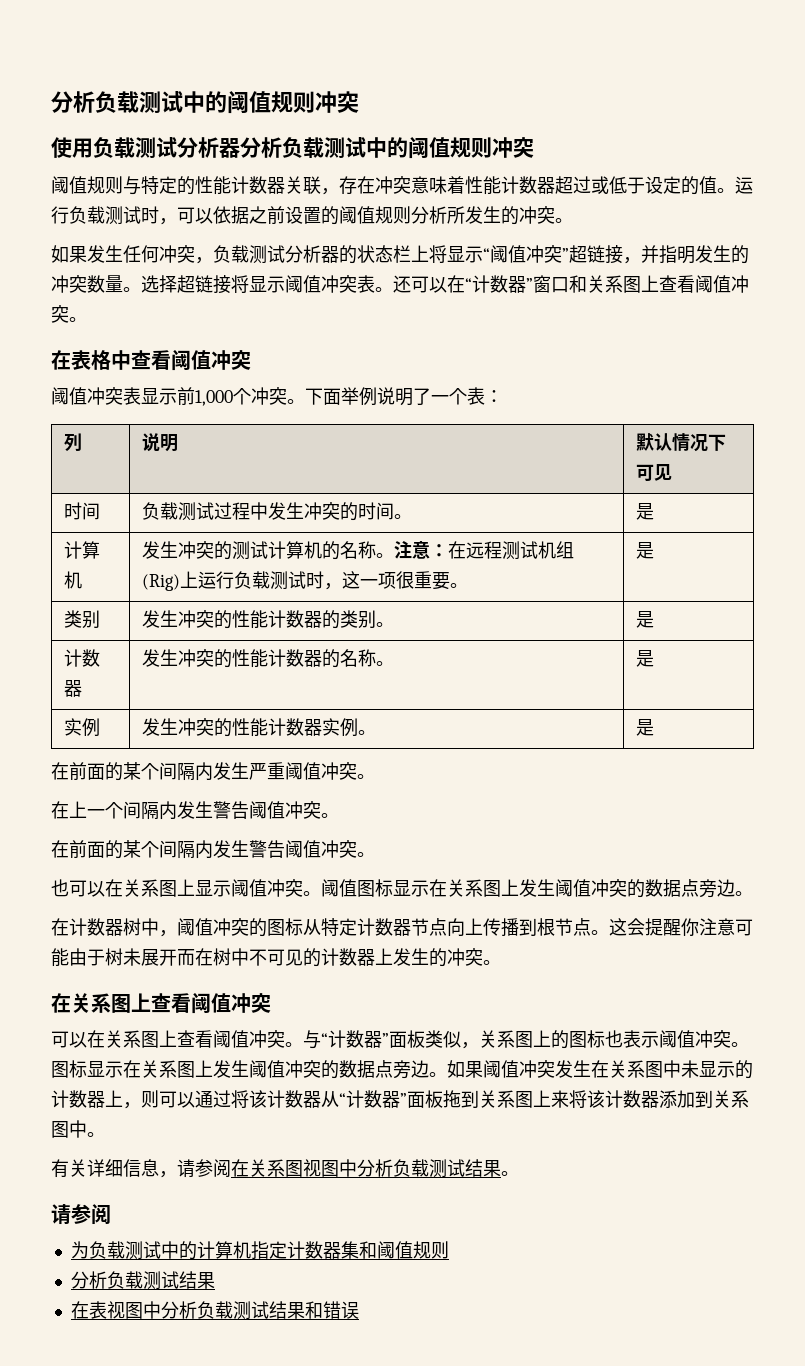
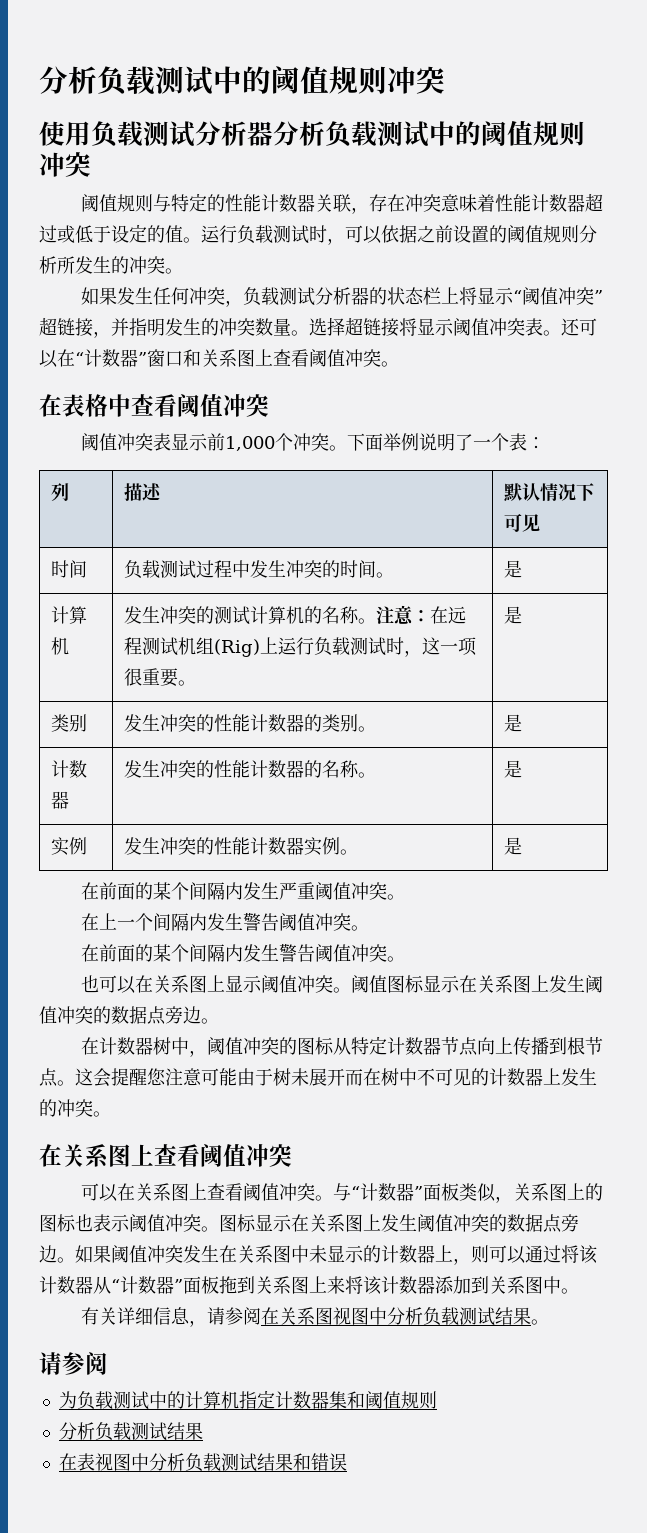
[142,433,179,452] 说明 -> [124,483,163,501] 描述
[681,918,699,936] 你 -> [147,1068,166,1086] 您

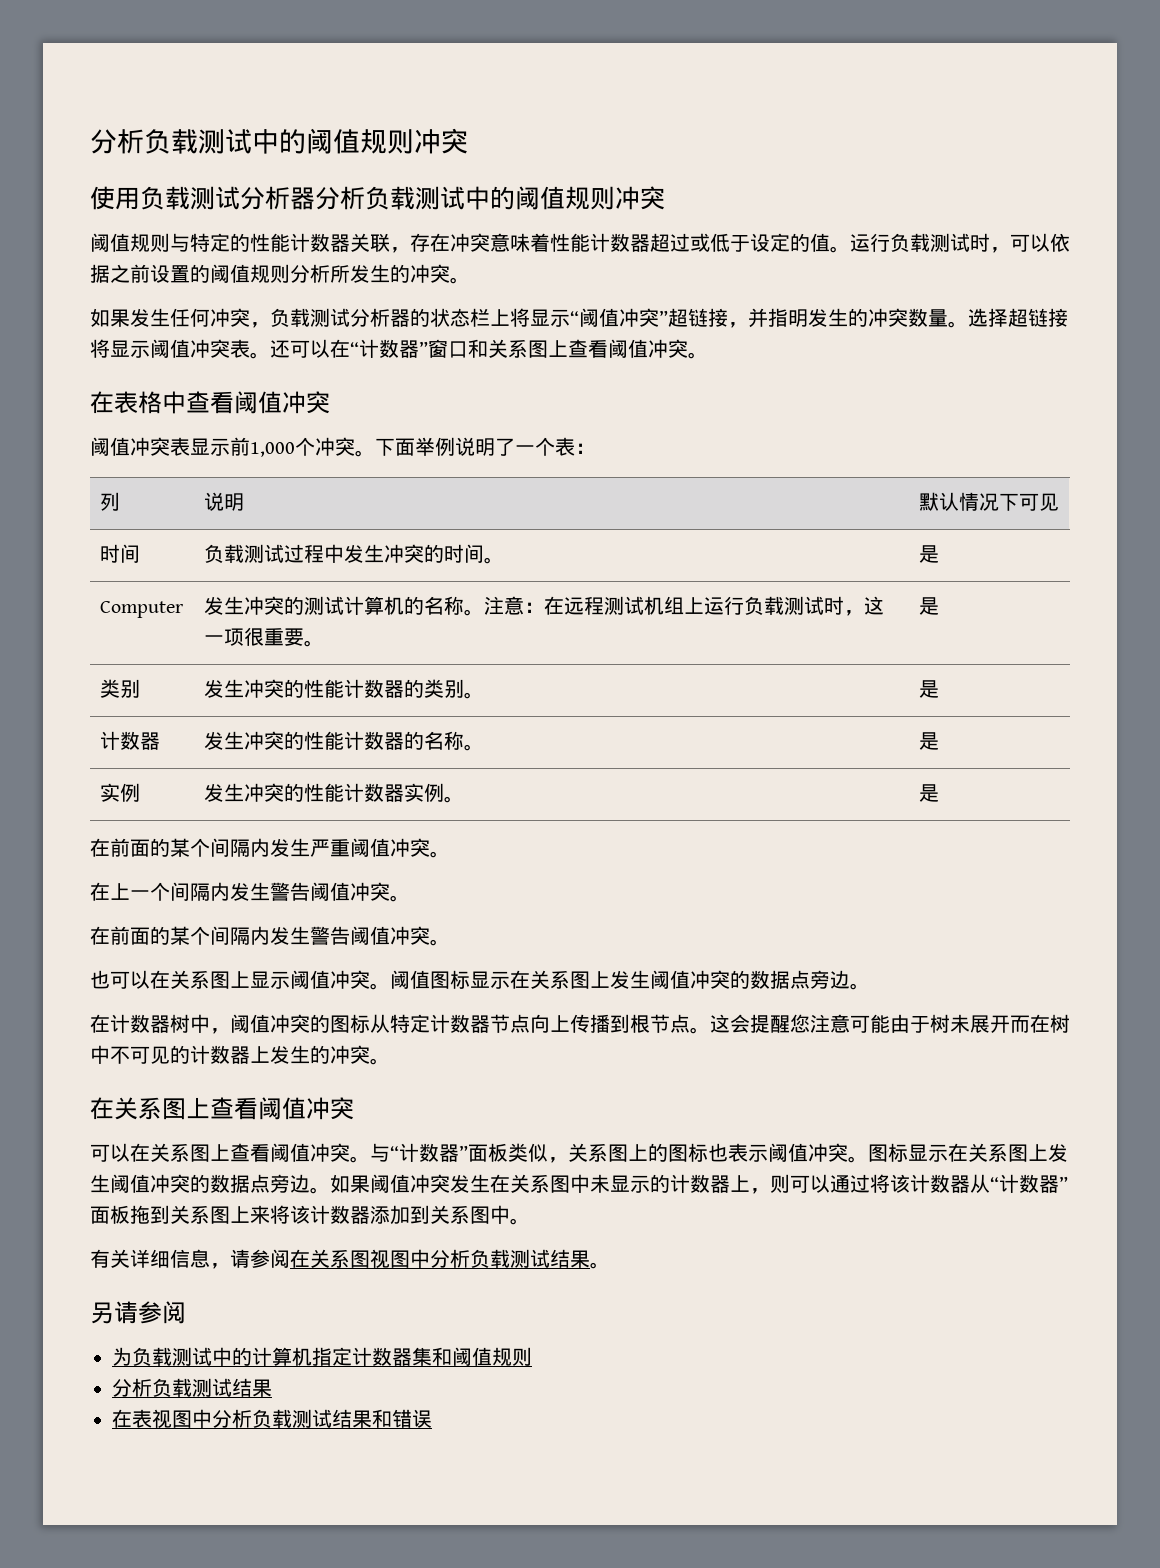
[124,483,163,501] 描述 -> [204,492,245,511] 说明
[51,606,88,624] [51,637,70,655] 计算机 -> [100,601,184,618] Computer
[214,639,261,657] (Rig) -> (685, 605) none
(549, 1322) none -> [90,1302,114,1324] 另

